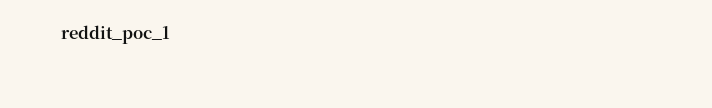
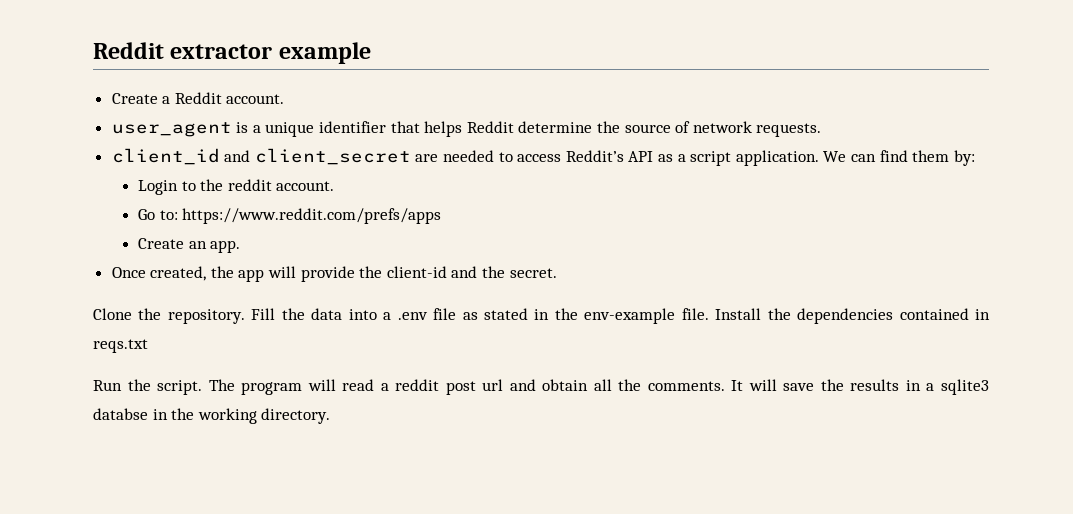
[61,25,170,44] reddit_poc_1 -> [93,42,371,64] [111,92,285,104] [111,121,822,137] [111,148,975,166] [137,179,335,195] [137,208,442,224] [137,238,241,253] [111,266,557,282] [93,308,991,324] [93,339,148,353] [93,379,989,395] [93,408,331,424] Reddit extractor example // Create a Reddit account. // user_agent is a unique identifier that helps Reddit determine the source of network requests. // client_id and client_secret are needed to access Reddit’s API as a script application. We can find them by: // Login to the reddit account. // Go to: https://www.reddit.com/prefs/apps // Create an app. // Once created, the app will provide the client-id and the secret. // Clone the repository. Fill the data into a .env file as stated in the env-example file. Install the dependencies contained in reqs.txt // Run the script. The program will read a reddit post url and obtain all the comments. It will save the results in a sqlite3 databse in the working directory.

